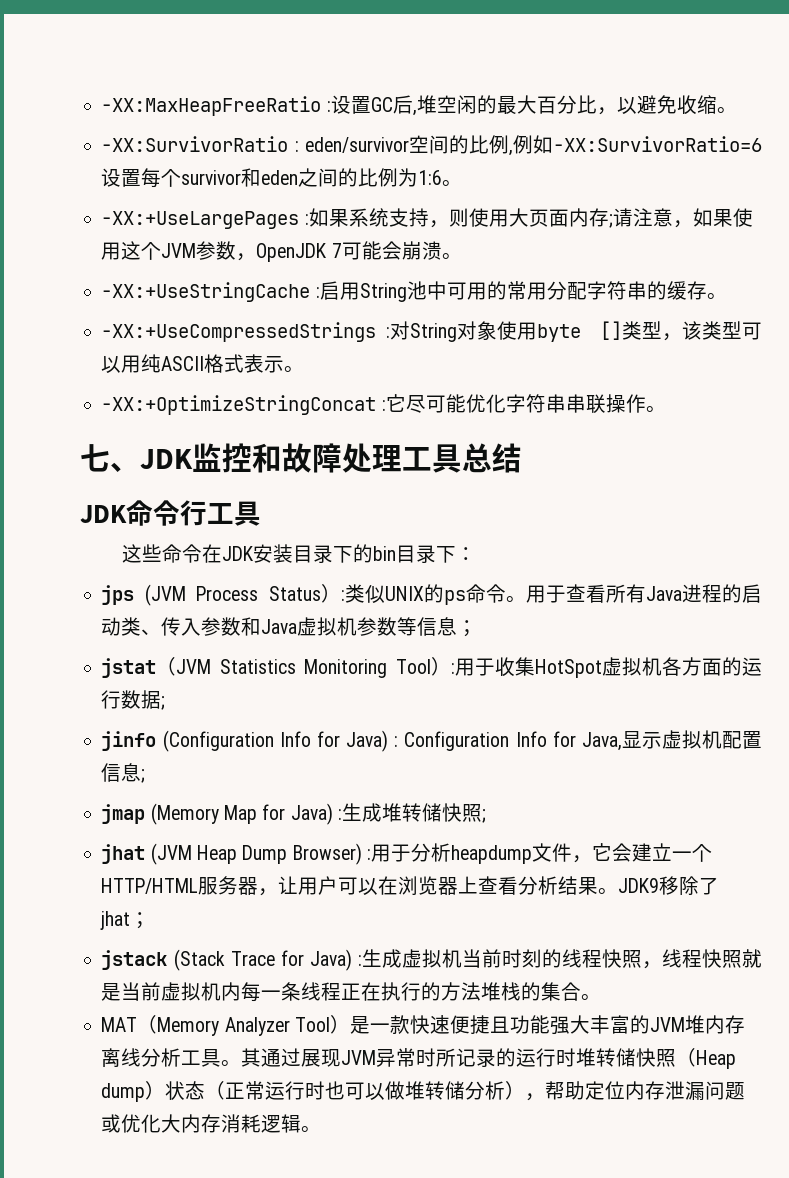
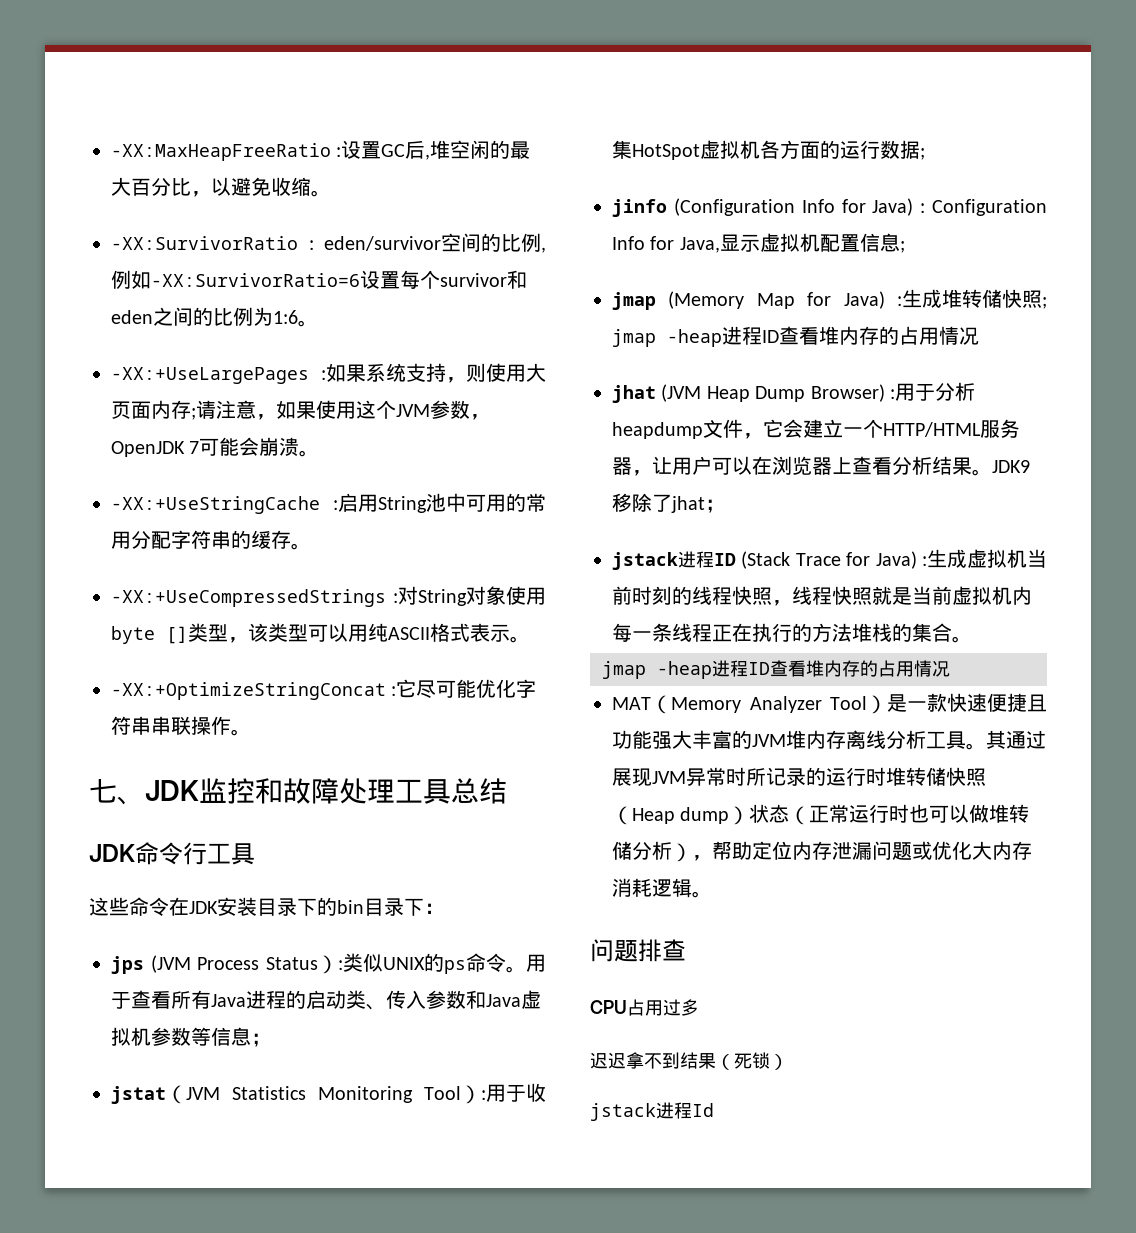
(486, 816) none -> [612,326,979,347] jmap -heap进程ID查看堆内存的占用情况
(168, 960) none -> [678,551,736,568] 进程ID
(602, 997) none -> [602,660,950,679] // jmap -heap进程ID查看堆内存的占用情况
(322, 1129) none -> [590,939,686,962] [590,999,699,1016] [590,1052,788,1070] [590,1102,714,1121] // 问题排查 // CPU占用过多 // 迟迟拿不到结果（死锁） // jstack进程Id

